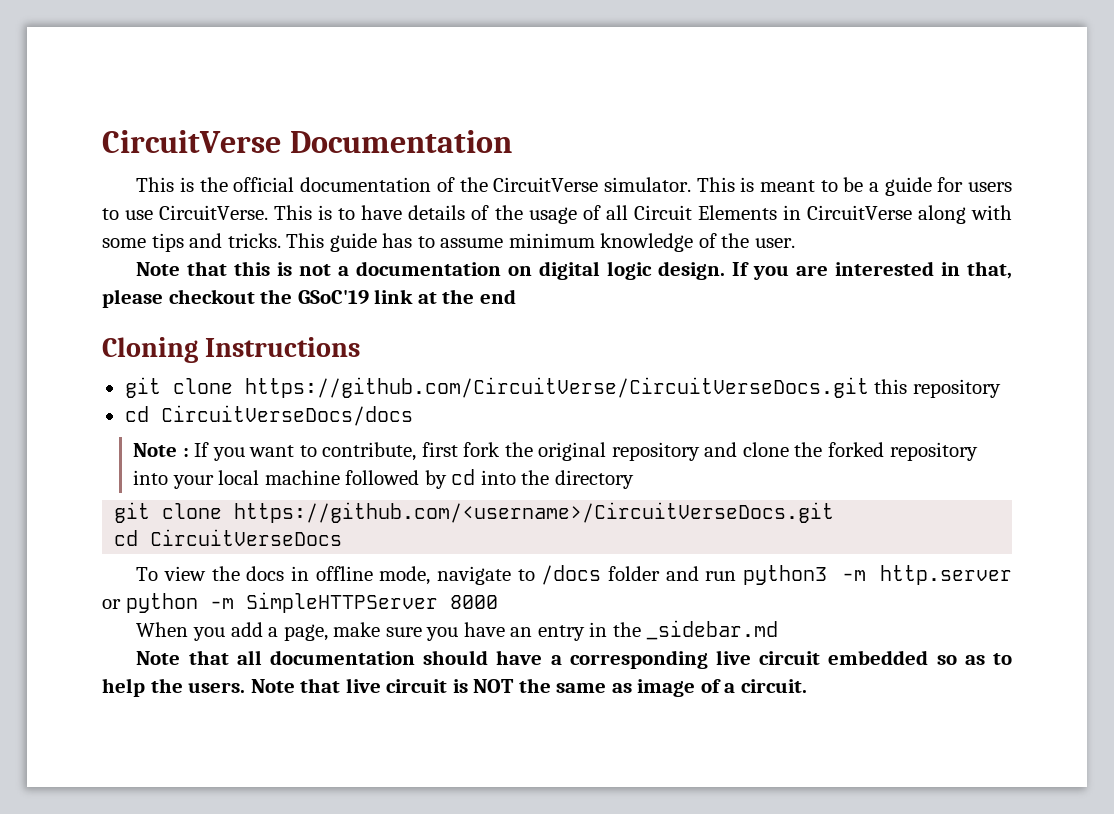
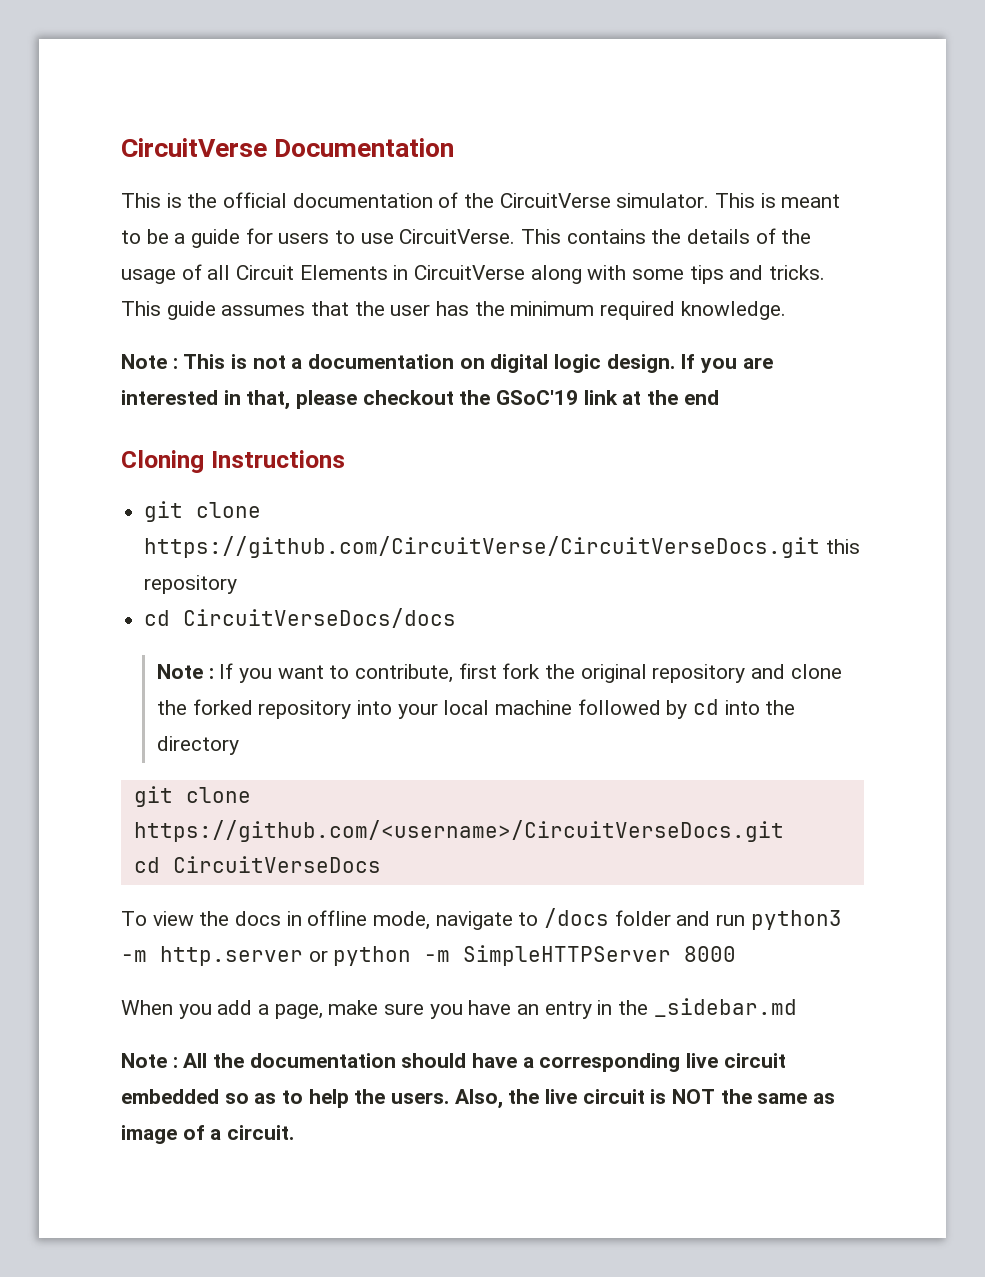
[318,205,403,220] is to have -> [566,229,682,244] contains the
[382,233,795,252] [136,261,271,276] has to assume minimum knowledge of the user. // Note that this -> [221,301,786,320] [121,354,226,369] assumes that the user has the minimum required knowledge. // Note : This
[188,650,262,665] that all -> [172,1053,245,1068] : All the
[250,678,341,693] Note that -> [454,1089,540,1109] Also, the

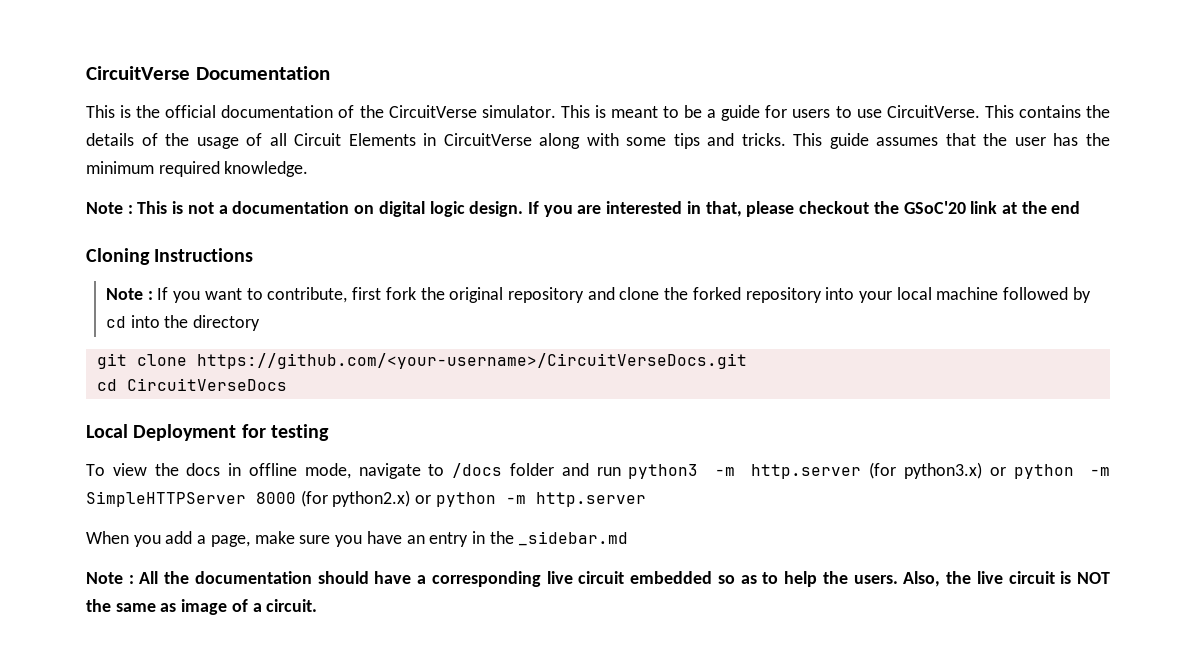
[496,390,579,405] GSoC'19 -> [903,201,966,214] GSoC'20
[144,501,262,522] [144,536,860,558] [144,575,238,594] [144,608,457,628] // git clone https://github.com/CircuitVerse/CircuitVerseDocs.git this repository // cd CircuitVerseDocs/docs -> (254, 255) none
[133,820,784,842] https://github.com/<username>/CircuitVerseDocs.git -> [196,353,747,369] https://github.com/<your-username>/CircuitVerseDocs.git
(381, 864) none -> [86,424,329,441] // Local Deployment for testing
(303, 956) none -> [869,462,982,479] (for python3.x)
(737, 954) none -> [300,490,646,507] (for python2.x) or python -m http.server

